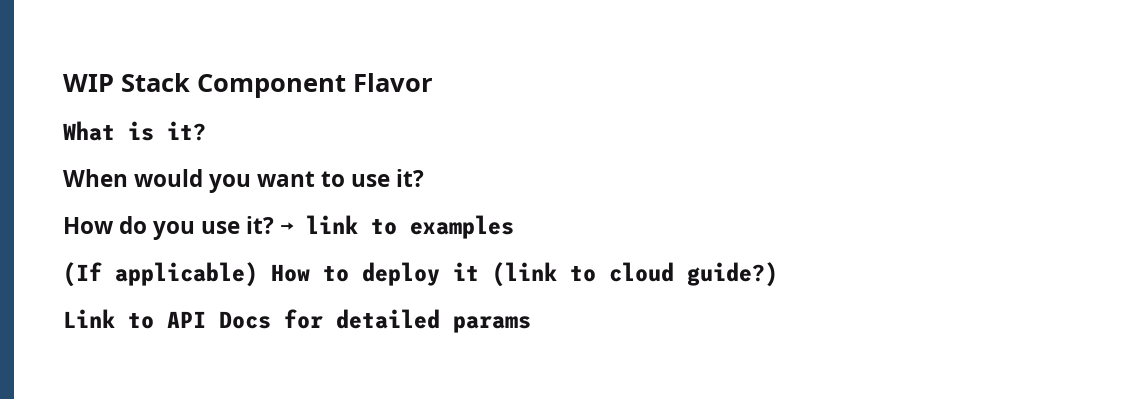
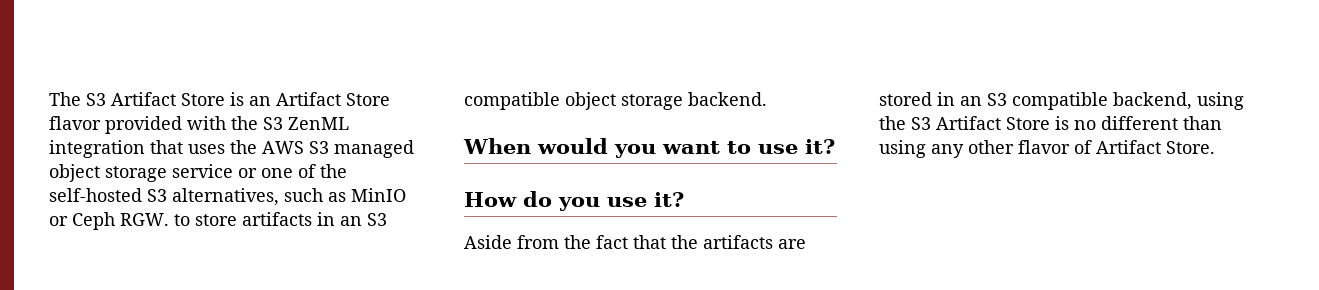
[63,73,433,98] [63,121,206,141] WIP Stack Component Flavor // What is it? -> [49,92,390,106] [49,116,349,134] [49,140,414,158] [49,164,347,182] [49,188,406,206] [49,212,387,230] [464,92,767,110] The S3 Artifact Store is an Artifact Store flavor provided with the S3 ZenML integration that uses the AWS S3 managed object storage service or one of the self-hosted S3 alternatives, such as MinIO or Ceph RGW. to store artifacts in an S3 compatible object storage backend.
[280,215,515,239] [63,262,778,287] [63,309,531,333] → link to examples // (If applicable) How to deploy it (link to cloud guide?) // Link to API Docs for detailed params -> [464,235,806,249] [879,92,1244,110] [879,116,1222,130] [879,140,1215,158] // Aside from the fact that the artifacts are stored in an S3 compatible backend, using the S3 Artifact Store is no different than using any other flavor of Artifact Store.

